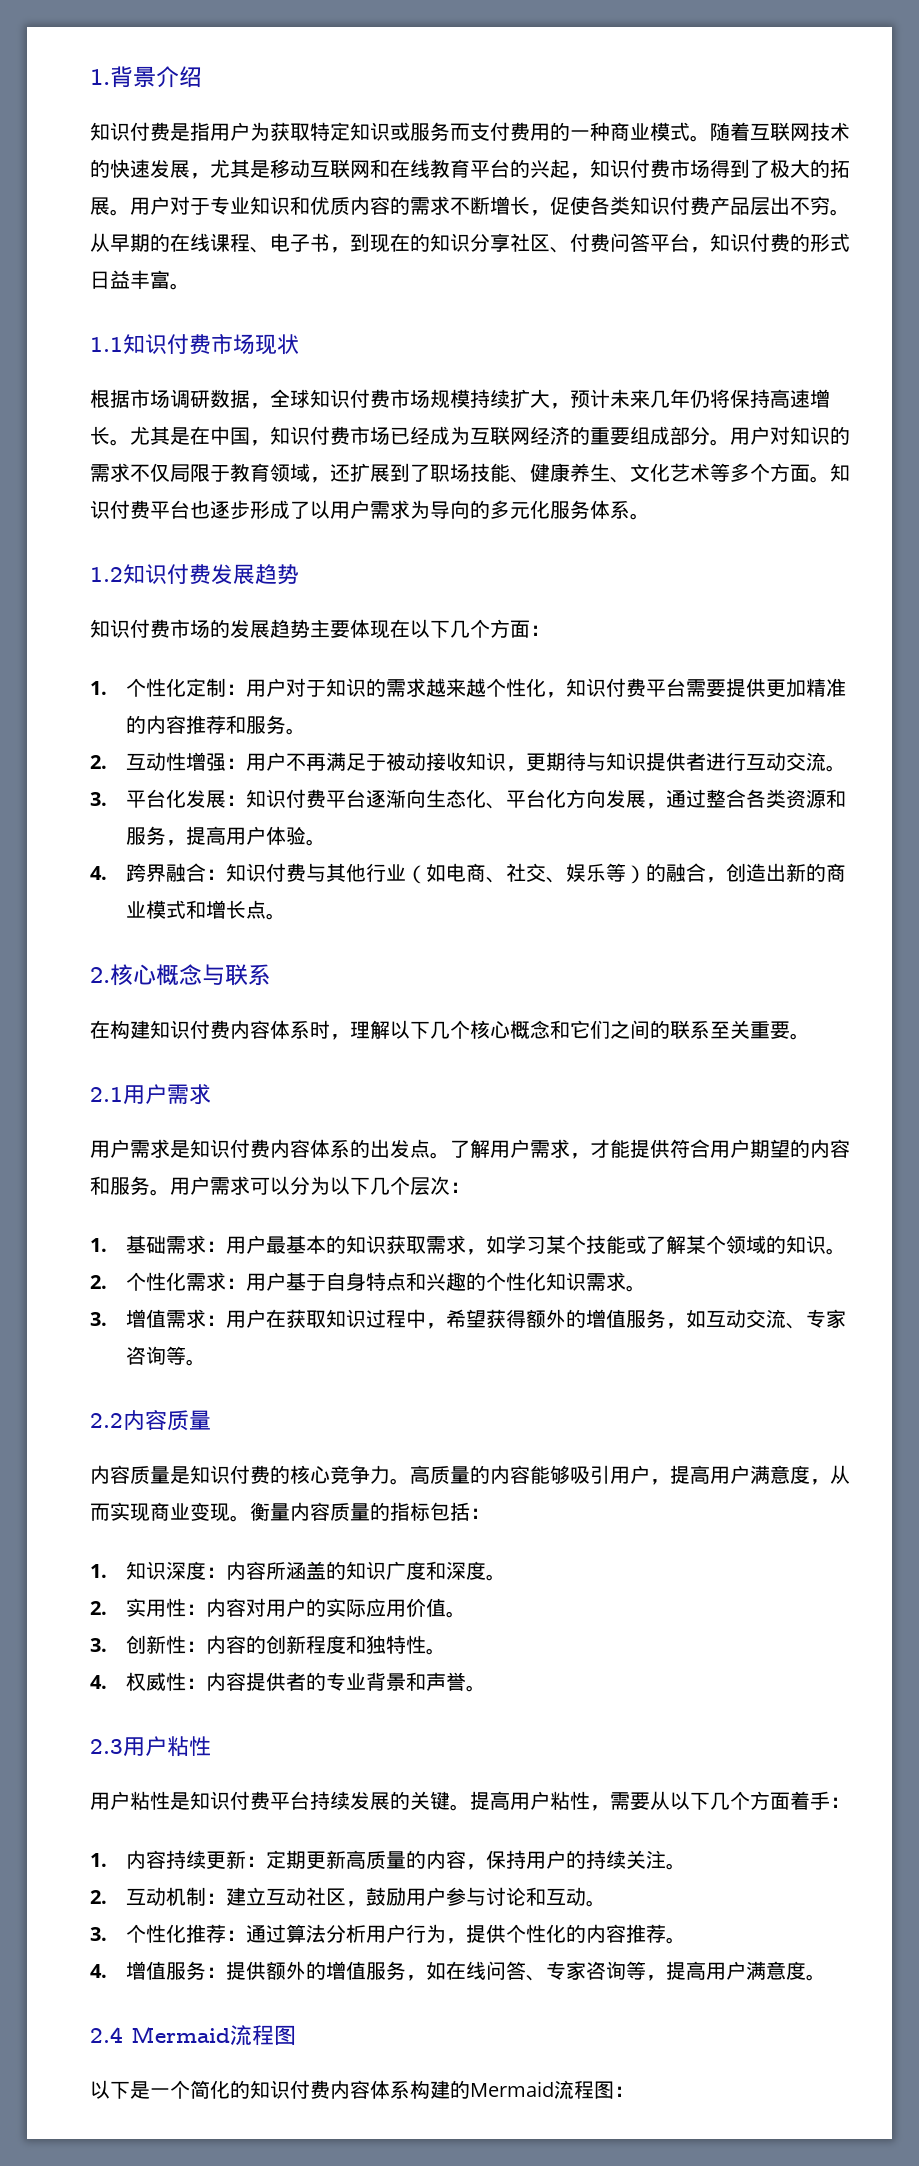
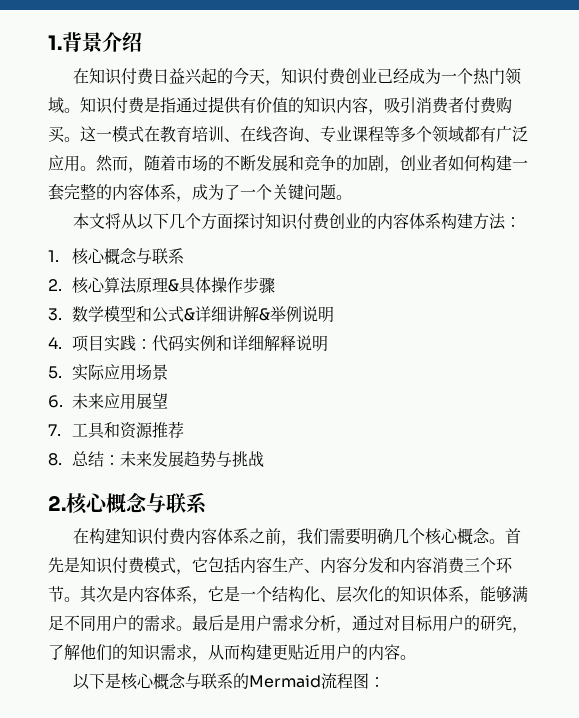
[90,122,850,142] [90,159,850,179] [90,196,850,216] [90,233,850,253] [90,270,190,290] [90,334,299,355] [90,389,830,409] [90,426,850,446] [90,463,850,483] [90,500,650,520] [90,564,299,585] [90,619,550,639] [90,678,847,698] [126,715,307,735] [90,752,847,772] [90,789,847,809] [126,826,327,846] [90,863,847,884] [126,900,287,920] 知识付费是指用户为获取特定知识或服务而支付费用的一种商业模式。随着互联网技术的快速发展，尤其是移动互联网和在线教育平台的兴起，知识付费市场得到了极大的拓展。用户对于专业知识和优质内容的需求不断增长，促使各类知识付费产品层出不穷。从早期的在线课程、电子书，到现在的知识分享社区、付费问答平台，知识付费的形式日益丰富。 // 1.1知识付费市场现状 // 根据市场调研数据，全球知识付费市场规模持续扩大，预计未来几年仍将保持高速增长。尤其是在中国，知识付费市场已经成为互联网经济的重要组成部分。用户对知识的需求不仅局限于教育领域，还扩展到了职场技能、健康养生、文化艺术等多个方面。知识付费平台也逐步形成了以用户需求为导向的多元化服务体系。 // 1.2知识付费发展趋势 // 知识付费市场的发展趋势主要体现在以下几个方面： // 1.个性化定制：用户对于知识的需求越来越个性化，知识付费平台需要提供更加精准的内容推荐和服务。 // 2.互动性增强：用户不再满足于被动接收知识，更期待与知识提供者进行互动交流。 // 3.平台化发展：知识付费平台逐渐向生态化、平台化方向发展，通过整合各类资源和服务，提高用户体验。 // 4.跨界融合：知识付费与其他行业（如电商、社交、娱乐等）的融合，创造出新的商业模式和增长点。 -> [73,67,523,86] [48,96,512,115] [48,125,528,143] [48,154,528,173] [48,183,352,202] [73,213,522,230] [48,248,185,265] [48,277,276,294] [48,305,335,323] [48,335,329,352] [48,364,169,381] [48,392,169,410] [48,421,185,439] [48,451,265,468] 在知识付费日益兴起的今天，知识付费创业已经成为一个热门领域。知识付费是指通过提供有价值的知识内容，吸引消费者付费购买。这一模式在教育培训、在线咨询、专业课程等多个领域都有广泛应用。然而，随着市场的不断发展和竞争的加剧，创业者如何构建一套完整的内容体系，成为了一个关键问题。 // 本文将从以下几个方面探讨知识付费创业的内容体系构建方法： // 1.核心概念与联系 // 2.核心算法原理&具体操作步骤 // 3.数学模型和公式&详细讲解&举例说明 // 4.项目实践：代码实例和详细解释说明 // 5.实际应用场景 // 6.未来应用展望 // 7.工具和资源推荐 // 8.总结：未来发展趋势与挑战
[310,1020,810,1040] [90,1084,211,1105] [90,1139,850,1159] [90,1176,470,1196] [90,1235,847,1255] [90,1272,647,1292] [90,1309,847,1329] [126,1346,207,1366] [90,1410,211,1431] [90,1465,850,1485] [90,1502,490,1522] [90,1561,507,1581] [90,1598,467,1618] [90,1635,447,1655] [90,1672,487,1692] [90,1736,211,1757] [90,1791,850,1811] [90,1850,687,1870] [90,1887,607,1907] [90,1924,687,1944] [90,1961,827,1981] [90,2025,296,2046] [90,2080,450,2099] 时，理解以下几个核心概念和它们之间的联系至关重要。 // 2.1用户需求 // 用户需求是知识付费内容体系的出发点。了解用户需求，才能提供符合用户期望的内容和服务。用户需求可以分为以下几个层次： // 1.基础需求：用户最基本的知识获取需求，如学习某个技能或了解某个领域的知识。 // 2.个性化需求：用户基于自身特点和兴趣的个性化知识需求。 // 3.增值需求：用户在获取知识过程中，希望获得额外的增值服务，如互动交流、专家咨询等。 // 2.2内容质量 // 内容质量是知识付费的核心竞争力。高质量的内容能够吸引用户，提高用户满意度，从而实现商业变现。衡量内容质量的指标包括： // 1.知识深度：内容所涵盖的知识广度和深度。 // 2.实用性：内容对用户的实际应用价值。 // 3.创新性：内容的创新程度和独特性。 // 4.权威性：内容提供者的专业背景和声誉。 // 2.3用户粘性 // 用户粘性是知识付费平台持续发展的关键。提高用户粘性，需要从以下几个方面着手： // 1.内容持续更新：定期更新高质量的内容，保持用户的持续关注。 // 2.互动机制：建立互动社区，鼓励用户参与讨论和互动。 // 3.个性化推荐：通过算法分析用户行为，提供个性化的内容推荐。 // 4.增值服务：提供额外的增值服务，如在线问答、专家咨询等，提高用户满意度。 // 2.4 Mermaid流程图 // 以下是一个简化的知识付费内容体系构建 -> [249,528,522,546] [48,556,513,575] [48,586,528,604] [48,615,528,633] [48,644,416,662] [73,673,234,690] 之前，我们需要明确几个核心概念。首先是知识付费模式，它包括内容生产、内容分发和内容消费三个环节。其次是内容体系，它是一个结构化、层次化的知识体系，能够满足不同用户的需求。最后是用户需求分析，通过对目标用户的研究，了解他们的知识需求，从而构建更贴近用户的内容。 // 以下是核心概念与联系

